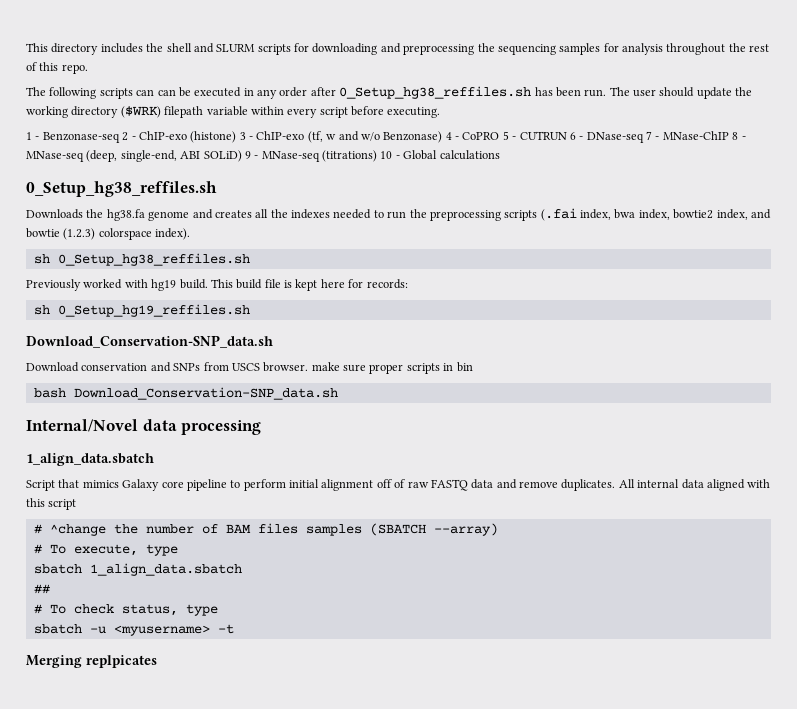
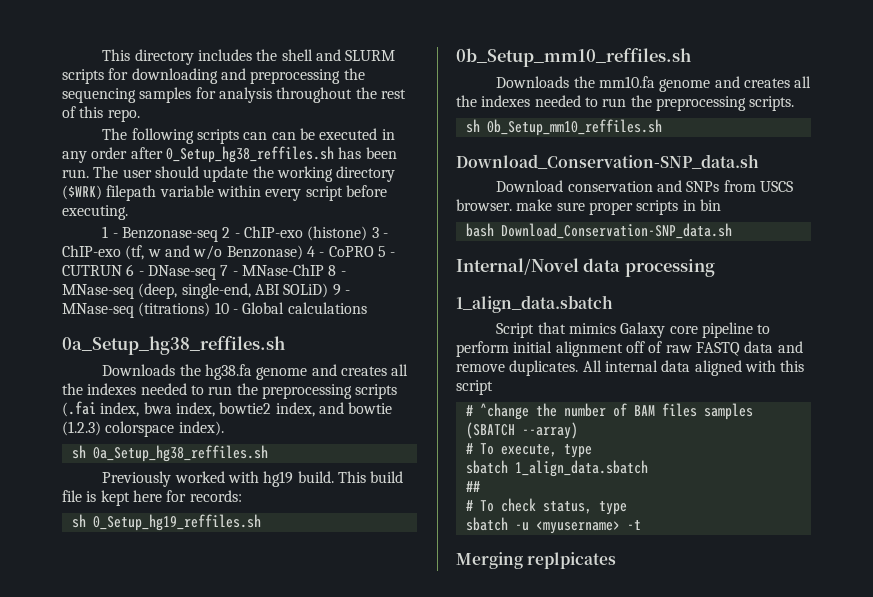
[26,181,217,197] 0_Setup_hg38_reffiles.sh -> [62,336,285,355] 0a_Setup_hg38_reffiles.sh
[57,253,250,266] 0_Setup_hg38_reffiles.sh -> [92,445,268,462] 0a_Setup_hg38_reffiles.sh
(250, 310) none -> [456,48,691,67] [496,76,812,92] [456,95,795,111] [465,119,662,136] // 0b_Setup_mm10_reffiles.sh // Downloads the mm10.fa genome and creates all the indexes needed to run the preprocessing scripts. // sh 0b_Setup_mm10_reffiles.sh

